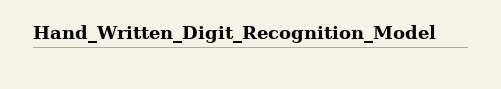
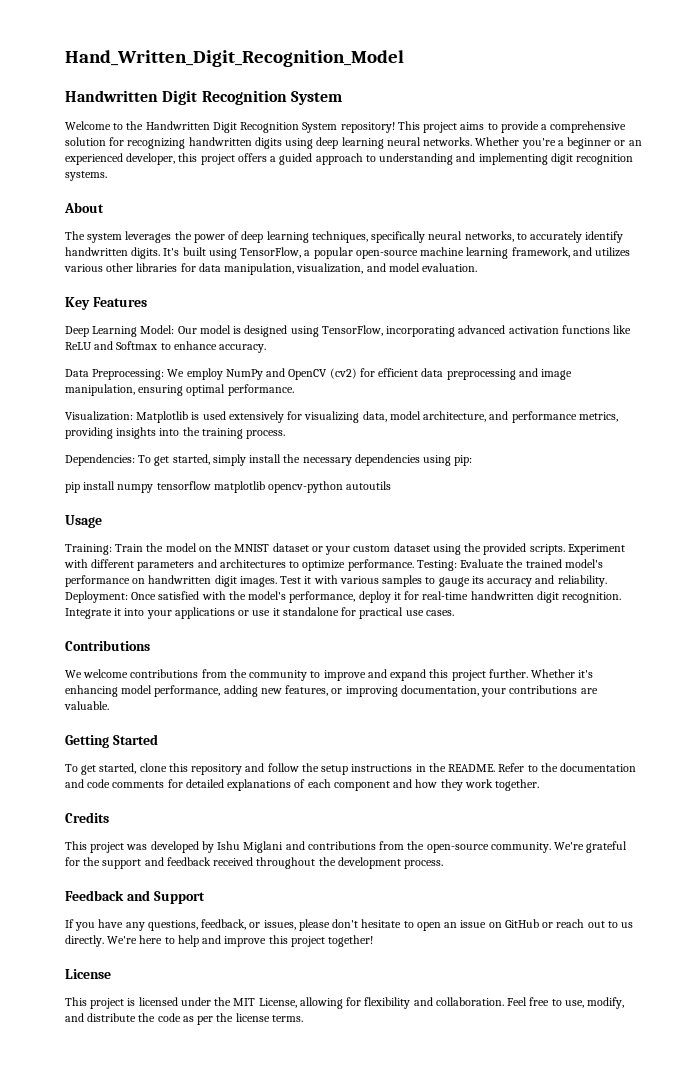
(436, 34) none -> [65,90,342,105] [65,121,627,133] [65,137,642,149] [65,153,634,165] [65,171,107,181] [64,202,104,213] [65,231,624,243] [65,247,631,259] [64,263,478,275] [65,297,147,310] [65,325,632,337] [65,341,267,353] [65,368,573,380] [65,384,294,396] [65,411,618,423] [65,427,286,439] [65,454,473,466] [65,481,392,493] [65,515,102,528] [65,543,625,555] [64,559,603,571] [65,575,607,587] [65,591,622,603] [65,607,454,619] [65,640,150,651] [65,669,594,681] [65,685,598,697] [64,701,109,710] [65,734,158,748] [65,763,637,775] [65,779,540,791] [65,812,109,823] [65,841,628,853] [65,857,444,869] [65,890,205,904] [65,919,634,931] [65,935,374,947] [65,969,111,979] [65,997,625,1009] [65,1013,303,1025] // Handwritten Digit Recognition System // Welcome to the Handwritten Digit Recognition System repository! This project aims to provide a comprehensive solution for recognizing handwritten digits using deep learning neural networks. Whether you're a beginner or an experienced developer, this project offers a guided approach to understanding and implementing digit recognition systems. // About // The system leverages the power of deep learning techniques, specifically neural networks, to accurately identify handwritten digits. It's built using TensorFlow, a popular open-source machine learning framework, and utilizes various other libraries for data manipulation, visualization, and model evaluation. // Key Features // Deep Learning Model: Our model is designed using TensorFlow, incorporating advanced activation functions like ReLU and Softmax to enhance accuracy. // Data Preprocessing: We employ NumPy and OpenCV (cv2) for efficient data preprocessing and image manipulation, ensuring optimal performance. // Visualization: Matplotlib is used extensively for visualizing data, model architecture, and performance metrics, providing insights into the training process. // Dependencies: To get started, simply install the necessary dependencies using pip: // pip install numpy tensorflow matplotlib opencv-python autoutils // Usage // Training: Train the model on the MNIST dataset or your custom dataset using the provided scripts. Experiment with different parameters and architectures to optimize performance. Testing: Evaluate the trained model's performance on handwritten digit images. Test it with various samples to gauge its accuracy and reliability. Deployment: Once satisfied with the model's performance, deploy it for real-time handwritten digit recognition. Integrate it into your applications or use it standalone for practical use cases. // Contributions // We welcome contributions from the community to improve and expand this project further. Whether it's enhancing model performance, adding new features, or improving documentation, your contributions are valuable. // Getting Started // To get started, clone this repository and follow the setup instructions in the README. Refer to the documentation and code comments for detailed explanations of each component and how they work together. // Credits // This project was developed by Ishu Miglani and contributions from the open-source community. We're grateful for the support and feedback received throughout the development process. // Feedback and Support // If you have any questions, feedback, or issues, please don't hesitate to open an issue on GitHub or reach out to us directly. We're here to help and improve this project together! // License // This project is licensed under the MIT License, allowing for flexibility and collaboration. Feel free to use, modify, and distribute the code as per the license terms.

